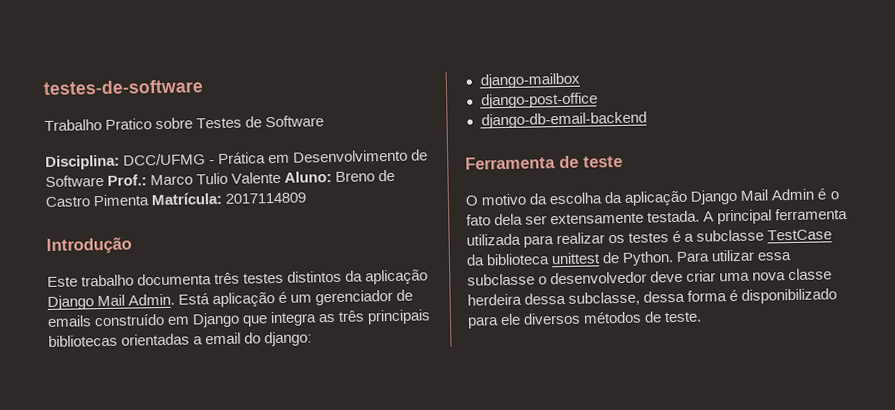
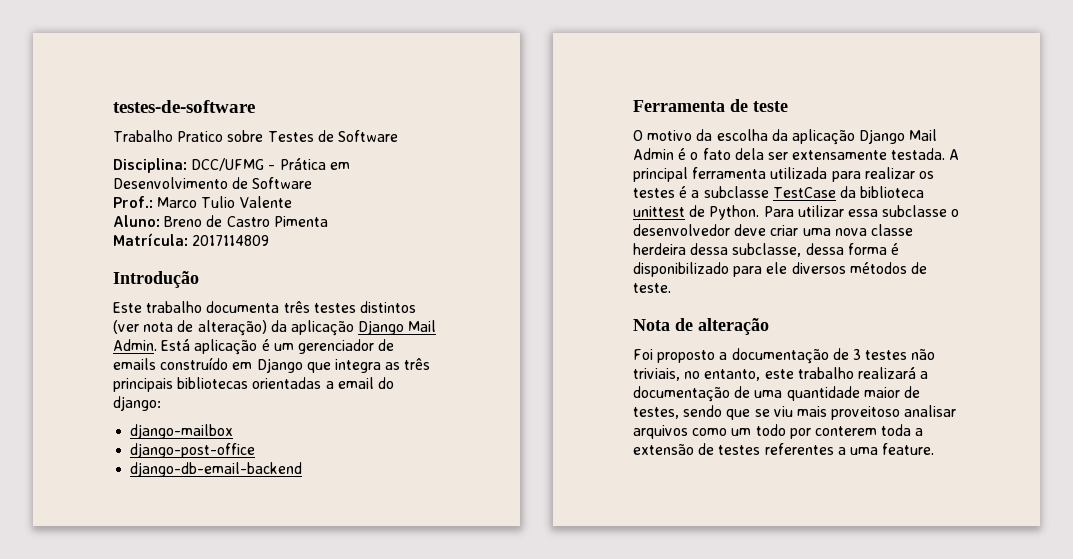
(104, 181) none -> (313, 183) //
(282, 177) none -> (292, 202) //
(150, 200) none -> (328, 221) //
(343, 276) none -> [113,320,267,336] (ver nota de alteração)
(703, 317) none -> [633,318,769,335] [633,348,936,364] [633,367,929,381] [633,386,920,402] [633,405,957,420] [633,424,924,439] [633,443,935,455] // Nota de alteração // Foi proposto a documentação de 3 testes não triviais, no entanto, este trabalho realizará a documentação de uma quantidade maior de testes, sendo que se viu mais proveitoso analisar arquivos como um todo por conterem toda a extensão de testes referentes a uma feature.

